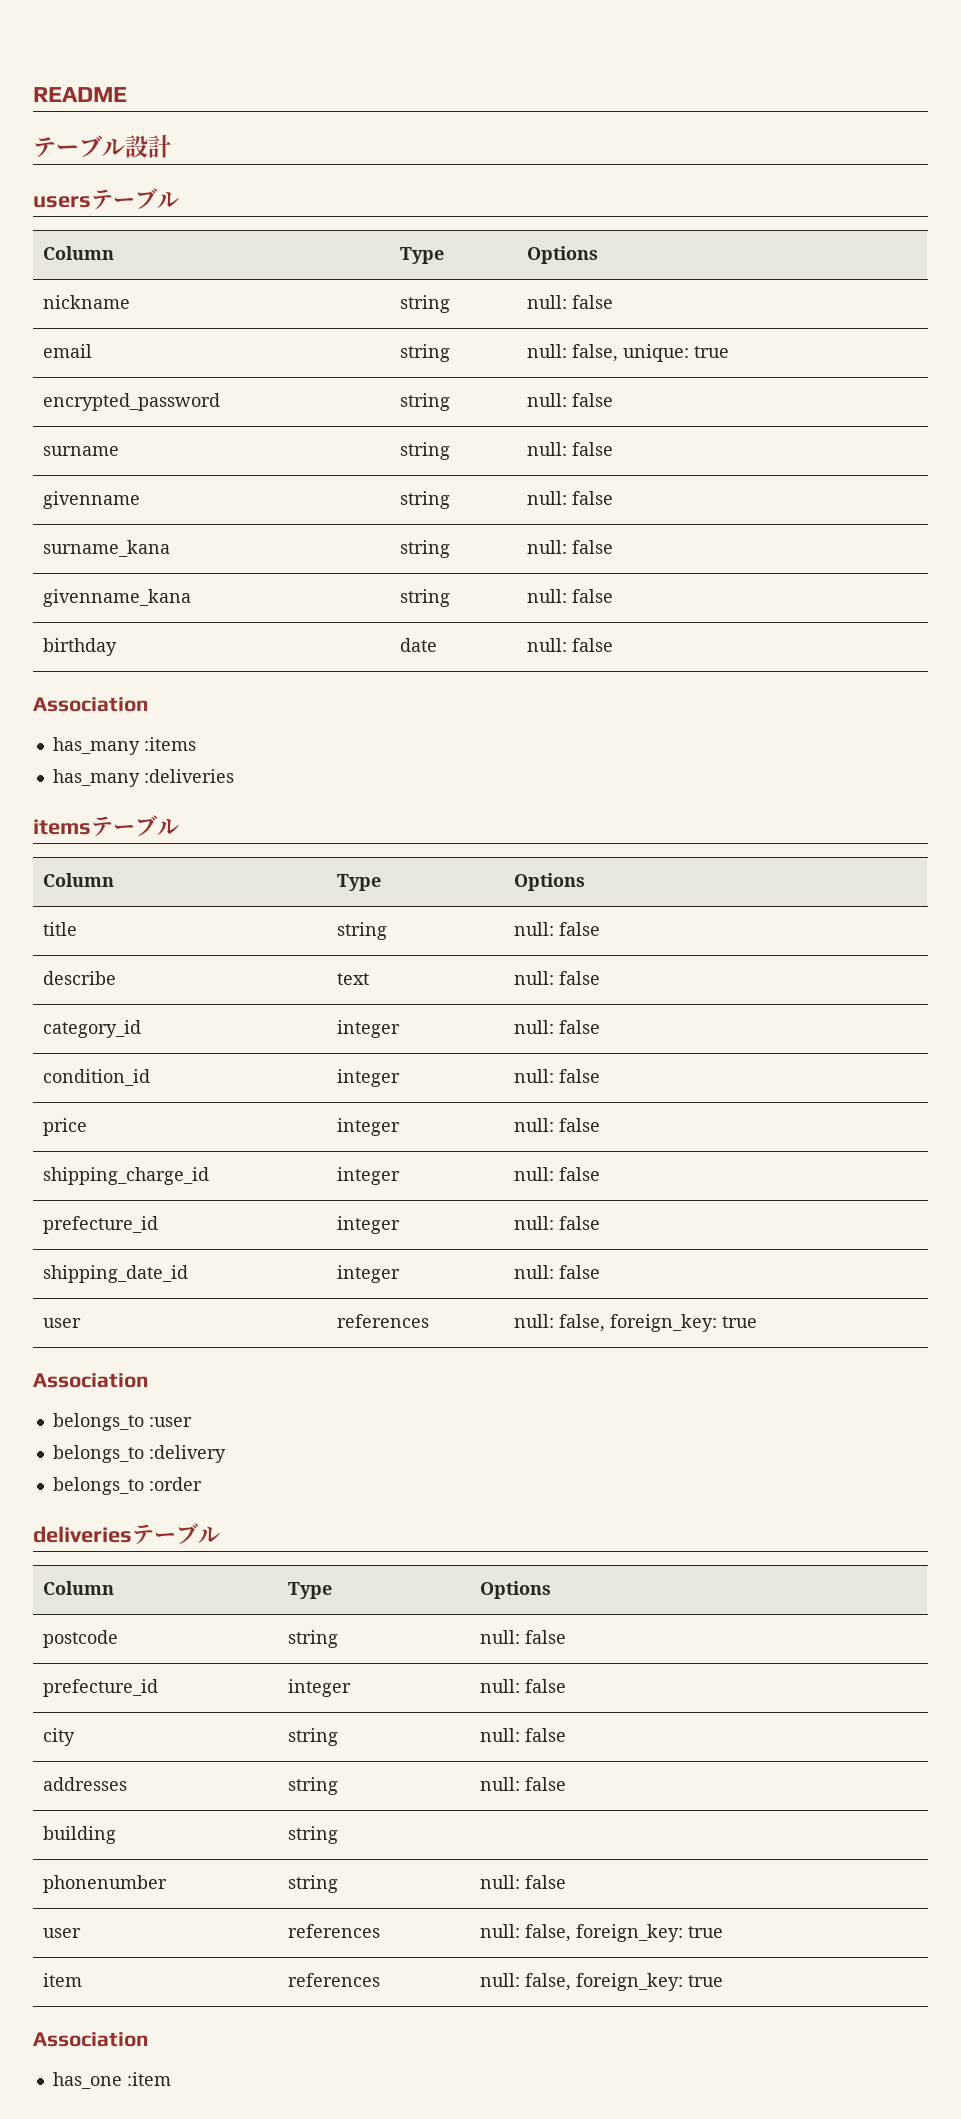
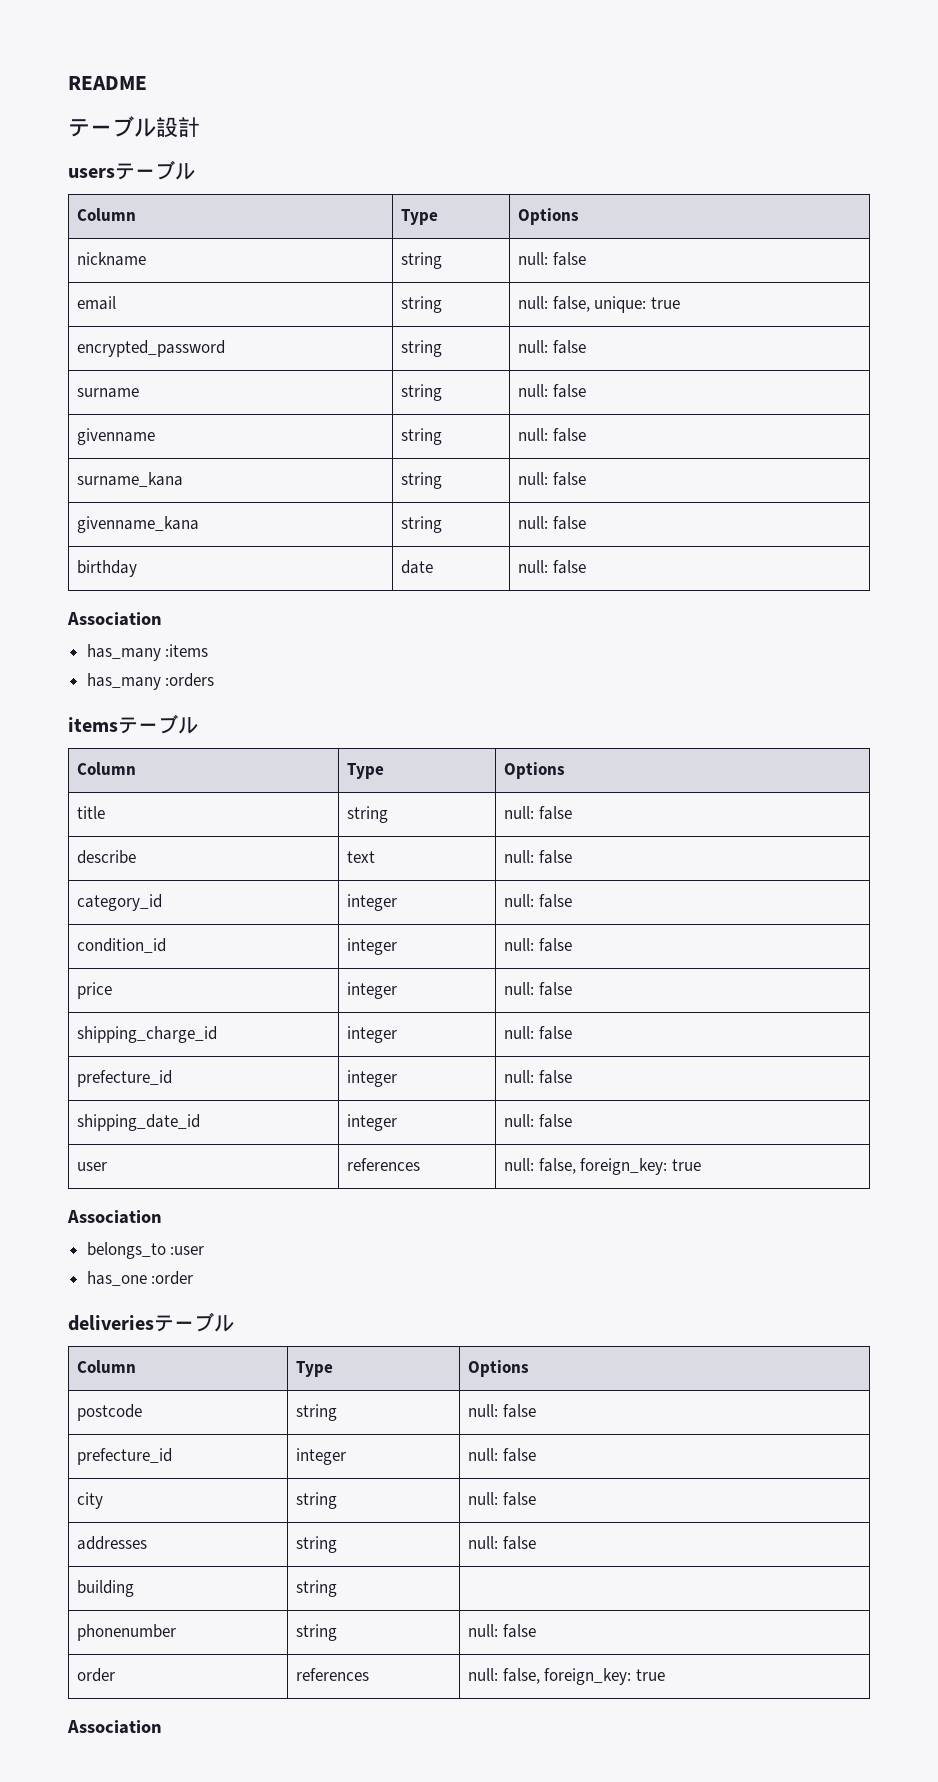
[143,769,234,783] :deliveries -> [165,673,215,687] :orders
[52,1445,226,1463] [52,1477,144,1495] belongs_to :delivery // belongs_to -> [86,1271,147,1286] has_one
[42,1928,81,1938] [287,1924,380,1938] [479,1924,723,1942] [42,1973,82,1987] [287,1973,380,1987] [479,1973,723,1991] [33,2032,149,2047] [52,2072,171,2089] user | references | null: false, foreign_key: true // item | references | null: false, foreign_key: true // Association // has_one :item -> [77,1668,116,1682] [296,1668,370,1681] [468,1668,665,1685] [67,1720,162,1734] order | references | null: false, foreign_key: true // Association

